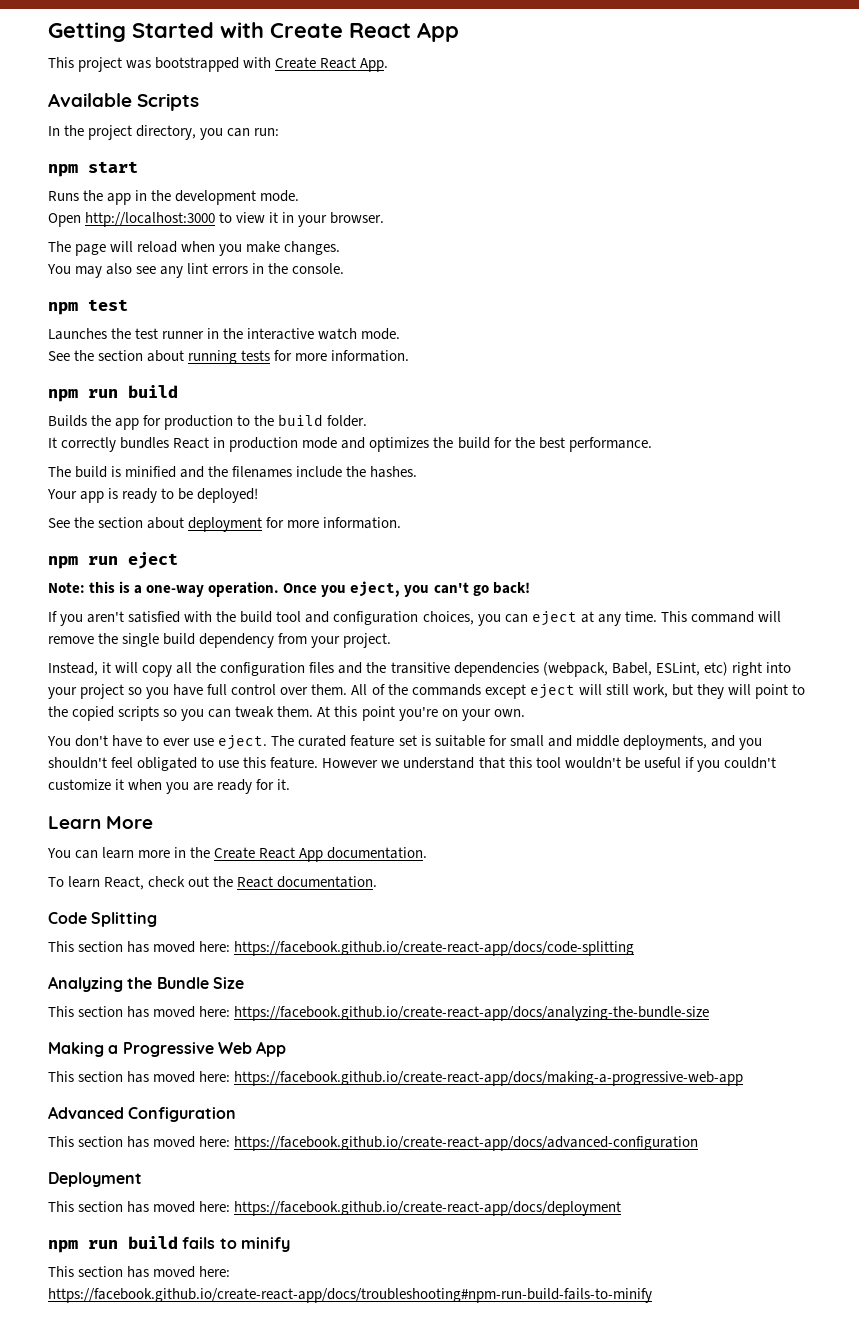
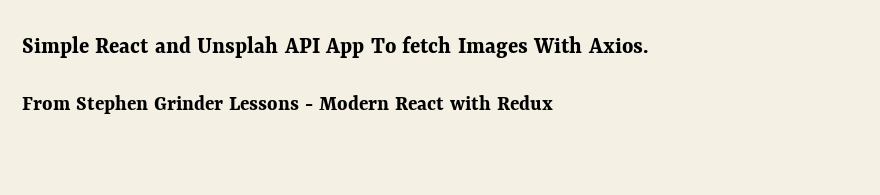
[48,22,459,42] [48,57,389,72] [48,93,200,111] [48,125,280,140] [48,161,138,177] [48,190,300,205] [48,212,385,227] [48,241,341,256] [47,263,345,278] [48,299,128,315] [48,328,401,340] [48,350,410,364] [48,385,178,402] [48,414,368,430] [48,437,652,452] [48,466,418,478] [47,488,259,503] [48,517,402,532] [48,552,178,569] [48,581,530,597] [48,611,781,626] [48,633,392,648] [48,662,791,677] [48,684,806,699] [48,706,525,721] [47,735,762,750] [48,757,776,772] [48,779,291,794] [48,816,154,829] [47,847,428,862] [48,876,378,890] [48,912,158,927] [48,941,635,956] [48,976,244,992] [48,1006,710,1021] [48,1041,287,1057] [48,1071,744,1086] [48,1106,237,1122] [48,1136,699,1151] [48,1172,142,1187] [48,1201,622,1216] [48,1236,290,1253] [48,1266,231,1278] [48,1288,652,1303] Getting Started with Create React App // This project was bootstrapped with Create React App. // Available Scripts // In the project directory, you can run: // npm start // Runs the app in the development mode. // Open http://localhost:3000 to view it in your browser. // The page will reload when you make changes. // You may also see any lint errors in the console. // npm test // Launches the test runner in the interactive watch mode. // See the section about running tests for more information. // npm run build // Builds the app for production to the build folder. // It correctly bundles React in production mode and optimizes the build for the best performance. // The build is minified and the filenames include the hashes. // Your app is ready to be deployed! // See the section about deployment for more information. // npm run eject // Note: this is a one-way operation. Once you eject, you can't go back! // If you aren't satisfied with the build tool and configuration choices, you can eject at any time. This command will remove the single build dependency from your project. // Instead, it will copy all the configuration files and the transitive dependencies (webpack, Babel, ESLint, etc) right into your project so you have full control over them. All of the commands except eject will still work, but they will point to the copied scripts so you can tweak them. At this point you're on your own. // You don't have to ever use eject. The curated feature set is suitable for small and middle deployments, and you shouldn't feel obligated to use this feature. However we understand that this tool wouldn't be useful if you couldn't customize it when you are ready for it. // Learn More // You can learn more in the Create React App documentation. // To learn React, check out the React documentation. // Code Splitting // This section has moved here: https://facebook.github.io/create-react-app/docs/code-splitting // Analyzing the Bundle Size // This section has moved here: https://facebook.github.io/create-react-app/docs/analyzing-the-bundle-size // Making a Progressive Web App // This section has moved here: https://facebook.github.io/create-react-app/docs/making-a-progressive-web-app // Advanced Configuration // This section has moved here: https://facebook.github.io/create-react-app/docs/advanced-configuration // Deployment // This section has moved here: https://facebook.github.io/create-react-app/docs/deployment // npm run build fails to minify // This section has moved here: https://facebook.github.io/create-react-app/docs/troubleshooting#npm-run-build-fails-to-minify -> [22,36,648,58] [22,95,553,114] Simple React and Unsplah API App To fetch Images With Axios. // From Stephen Grinder Lessons - Modern React with Redux

